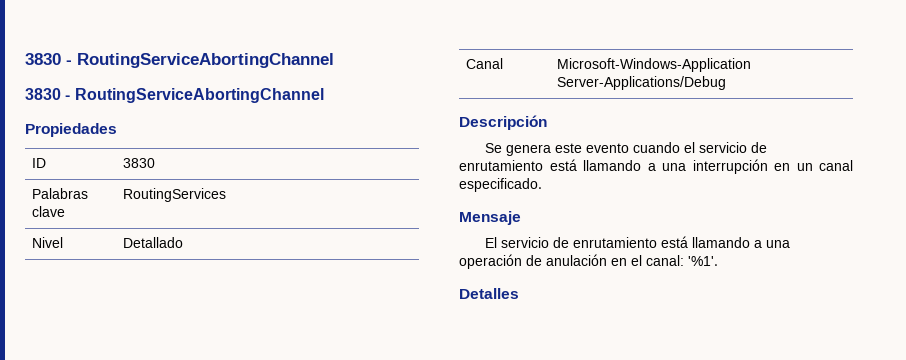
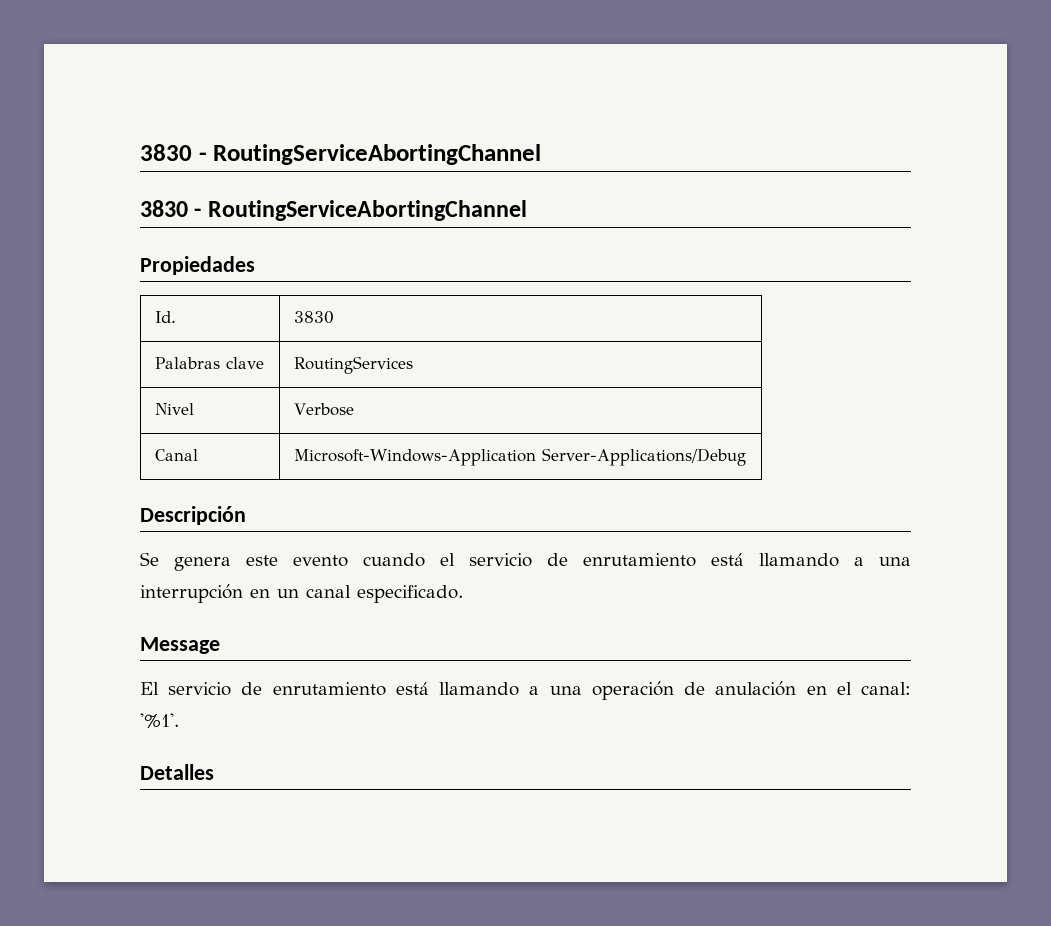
[31,158,46,168] ID -> [154,311,176,323] Id.
[122,237,183,248] Detallado -> [293,403,354,416] Verbose
[459,211,521,225] Mensaje -> [140,637,220,654] Message

